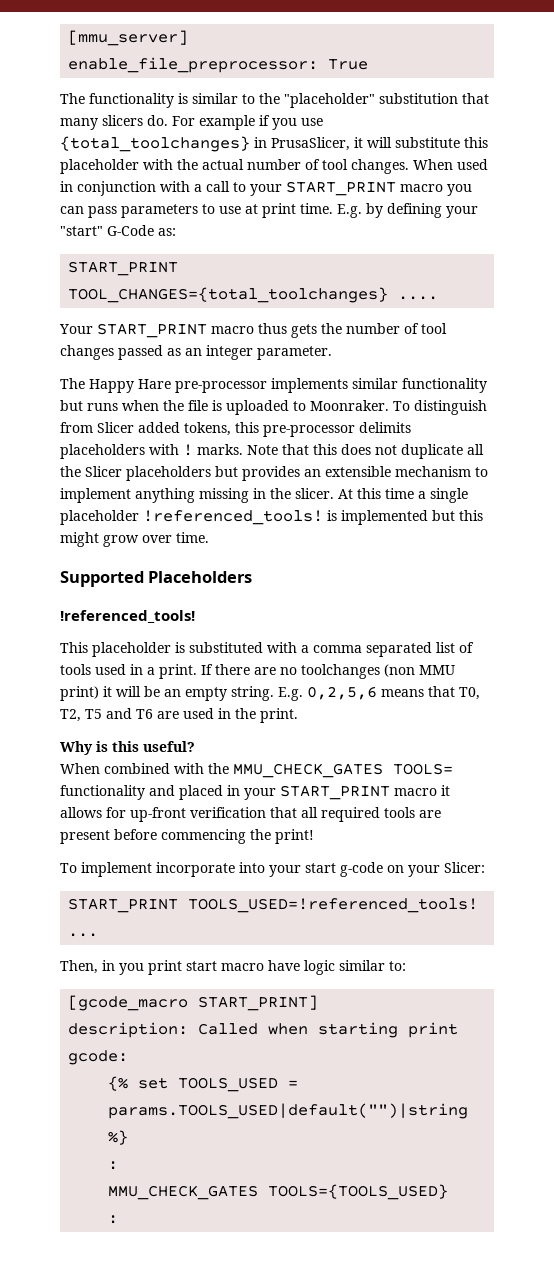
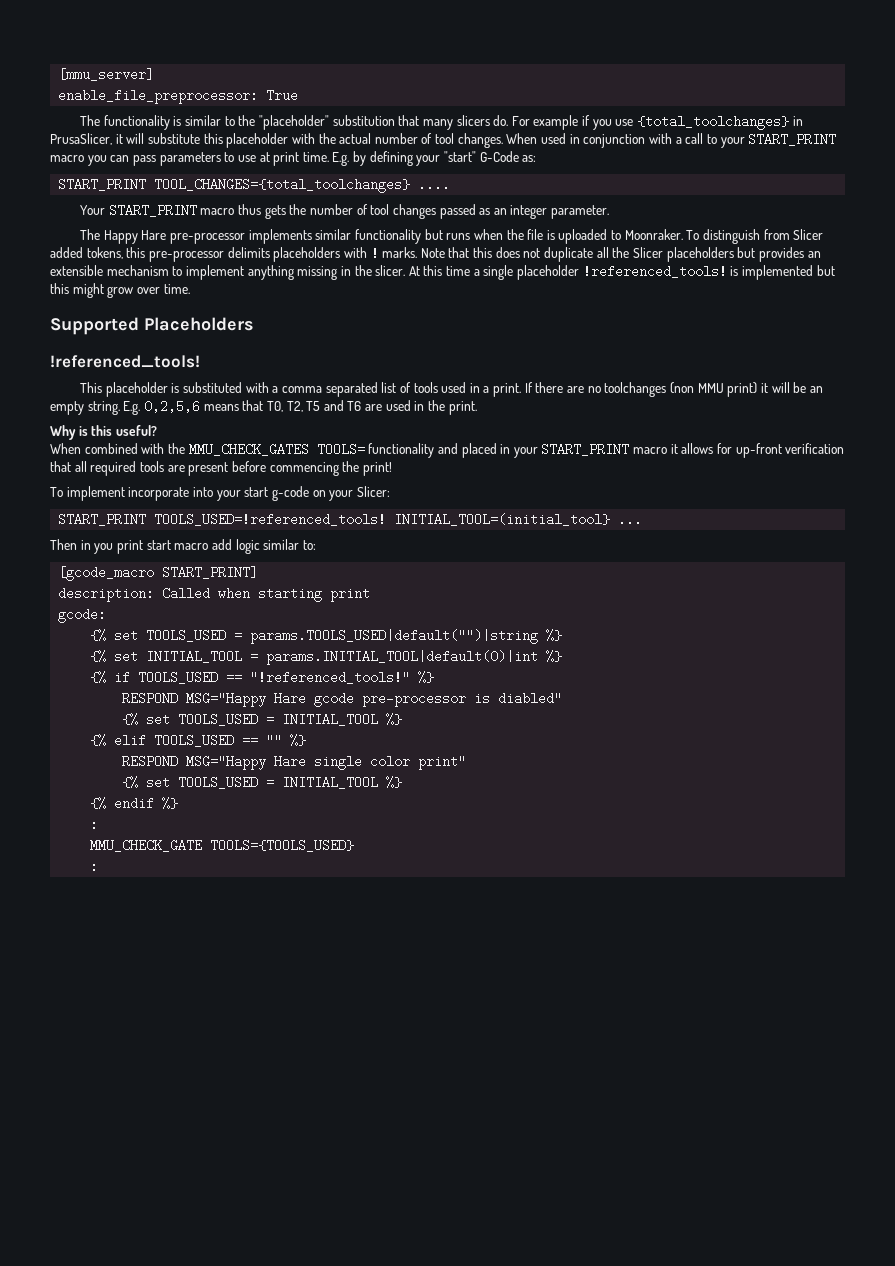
(479, 905) none -> [394,513,611,526] INITIAL_TOOL=(initial_tool}
[60,960,98,974] Then, -> [50,539,77,550] Then
[268,960,300,971] have -> [211,539,232,550] add
(129, 1137) none -> [90,650,563,665] [90,671,435,684] [122,692,563,707] [122,713,403,726] [90,734,307,747] [122,755,467,770] [122,776,403,789] [90,797,179,810] // {% set INITIAL_TOOL = params.INITIAL_TOOL|default(0)|int %} // {% if TOOLS_USED == "!referenced_tools!" %} // RESPOND MSG="Happy Hare gcode pre-processor is diabled" // {% set TOOLS_USED = INITIAL_TOOL %} // {% elif TOOLS_USED == "" %} // RESPOND MSG="Happy Hare single color print" // {% set TOOLS_USED = INITIAL_TOOL %} // {% endif %}
[108,1185,259,1200] MMU_CHECK_GATES -> [90,839,203,852] MMU_CHECK_GATE

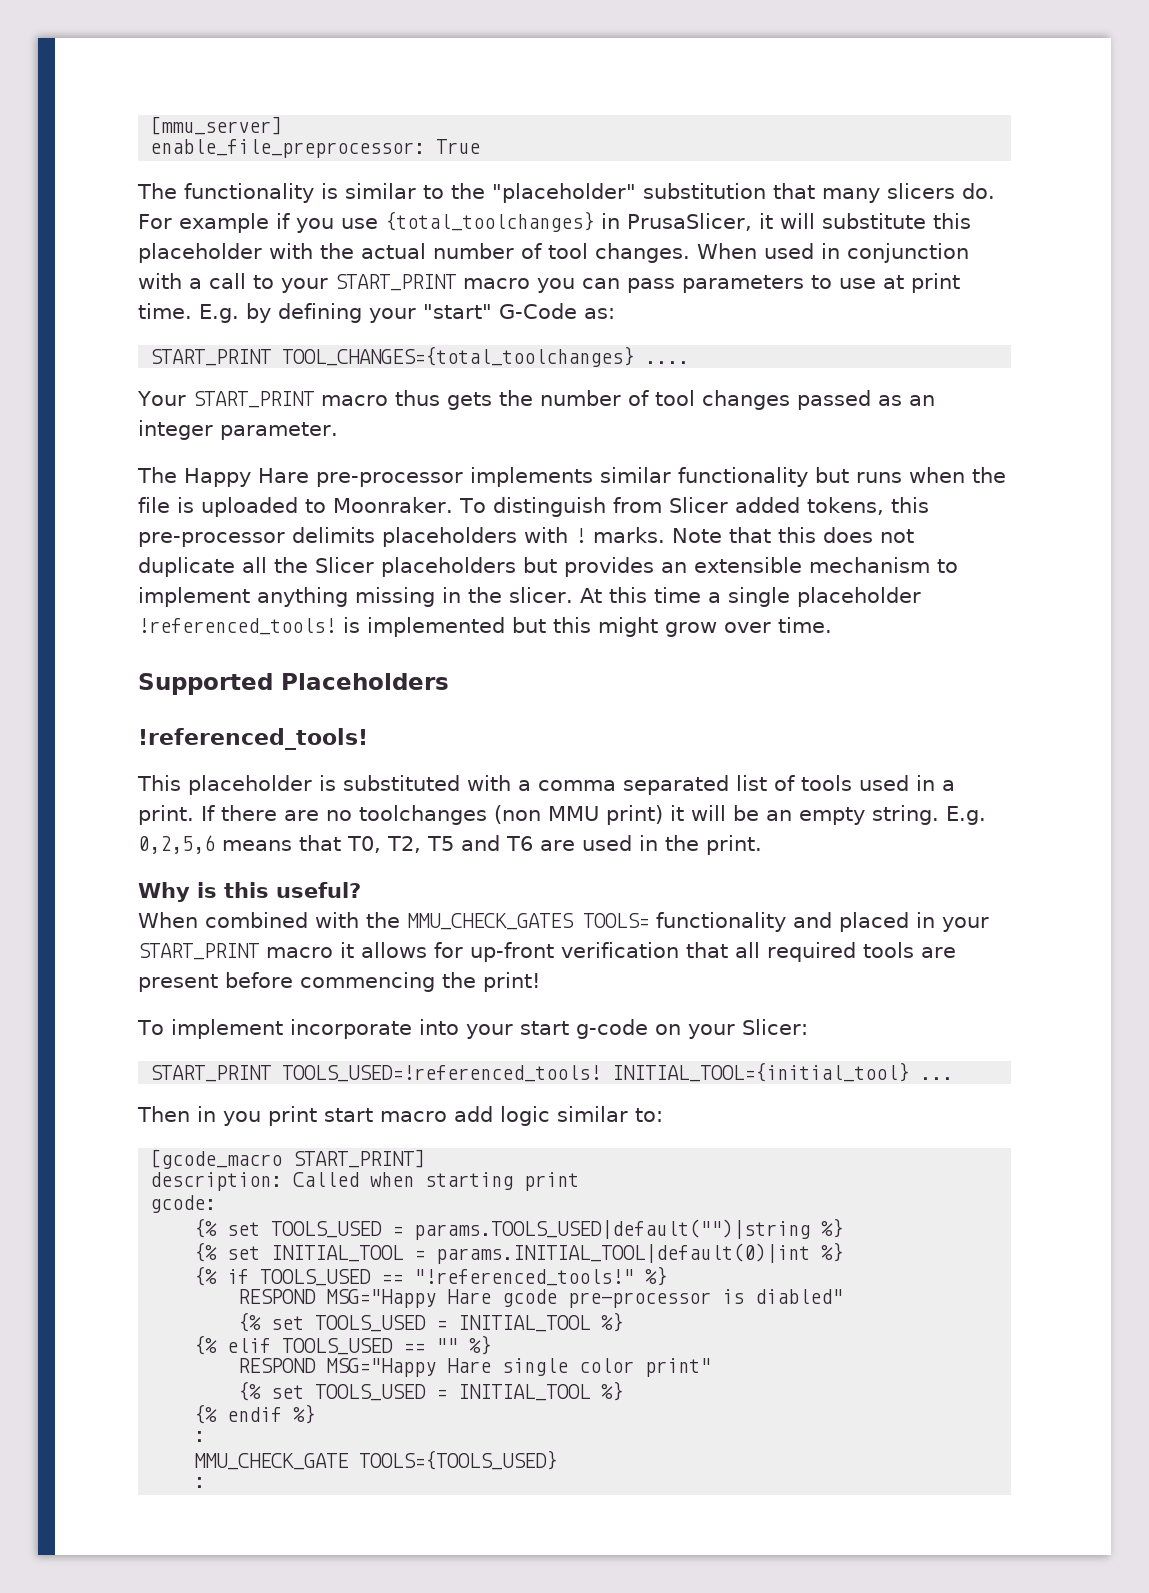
[394,513,611,526] INITIAL_TOOL=(initial_tool} -> [612,1062,910,1082] INITIAL_TOOL={initial_tool}

